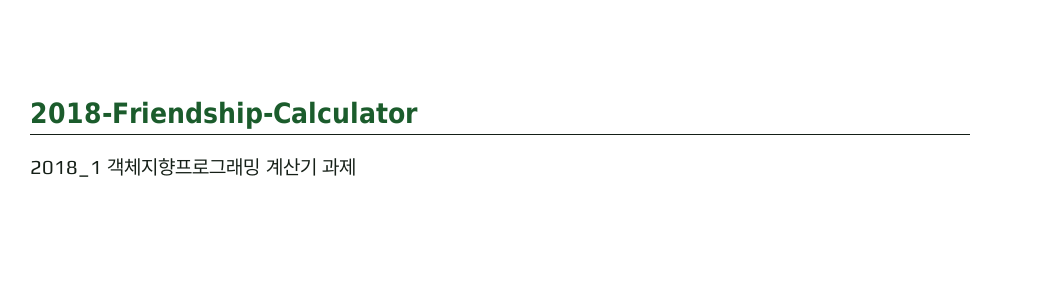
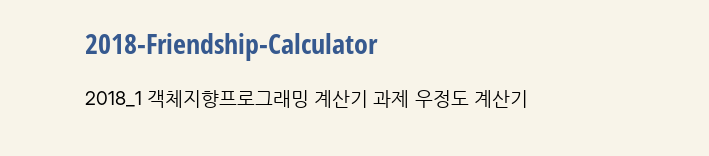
(357, 167) none -> [414,90,528,108] 우정도 계산기

